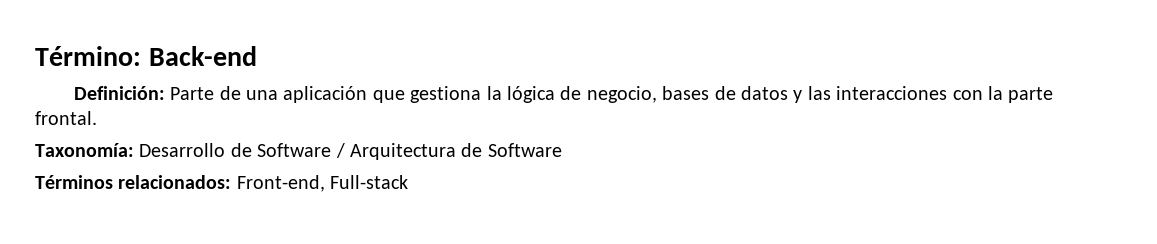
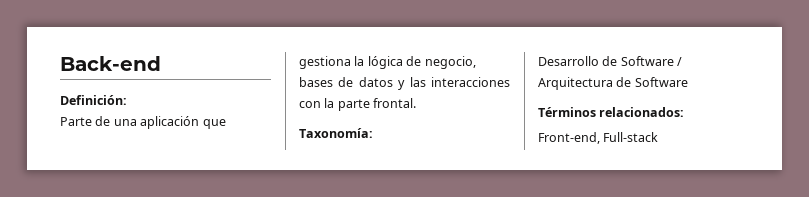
[35,46,141,66] Término: -> (60, 63) none
(165, 93) none -> (127, 100) //
(134, 150) none -> (373, 133) //
(232, 182) none -> (685, 112) //

